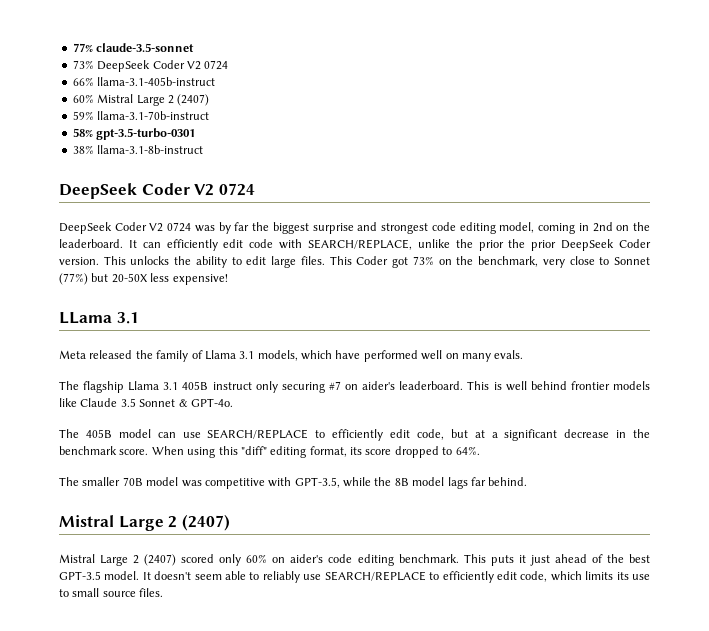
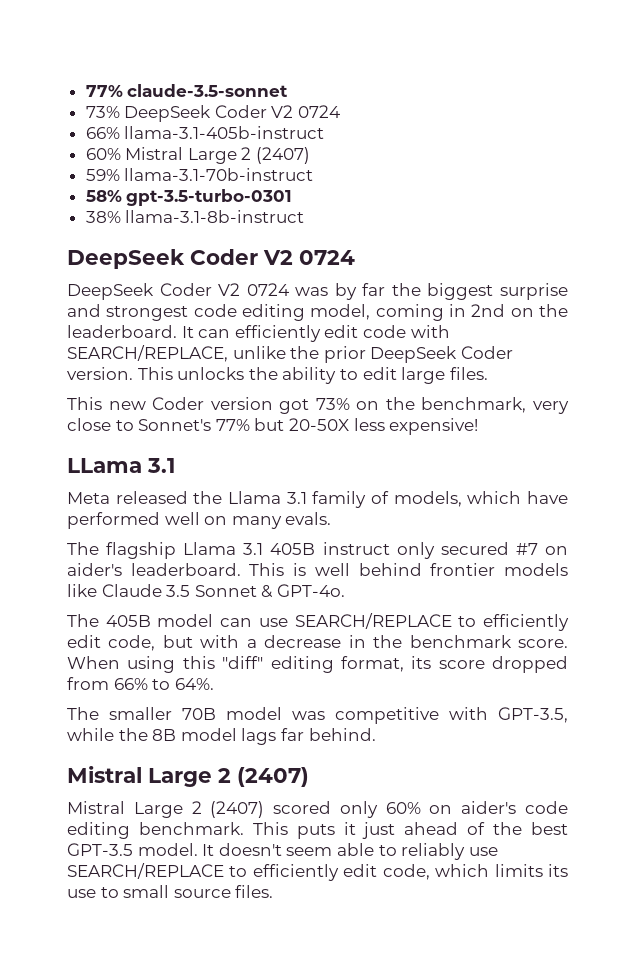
[508,239,557,251] the prior -> (366, 354) none
[329,256,389,265] This Coder -> [67,397,273,410] // This new Coder version
[614,257,650,265] [59,273,88,285] Sonnet (77%) -> [138,419,250,431] Sonnet's 77%
[156,350,255,362] family of Llama 3.1 -> [227,491,389,508] Llama 3.1 family of
[281,382,325,393] securing -> [440,542,509,555] secured
[474,429,558,441] at a significant -> [200,635,257,648] with a
(439, 452) none -> [67,677,148,690] from 66%

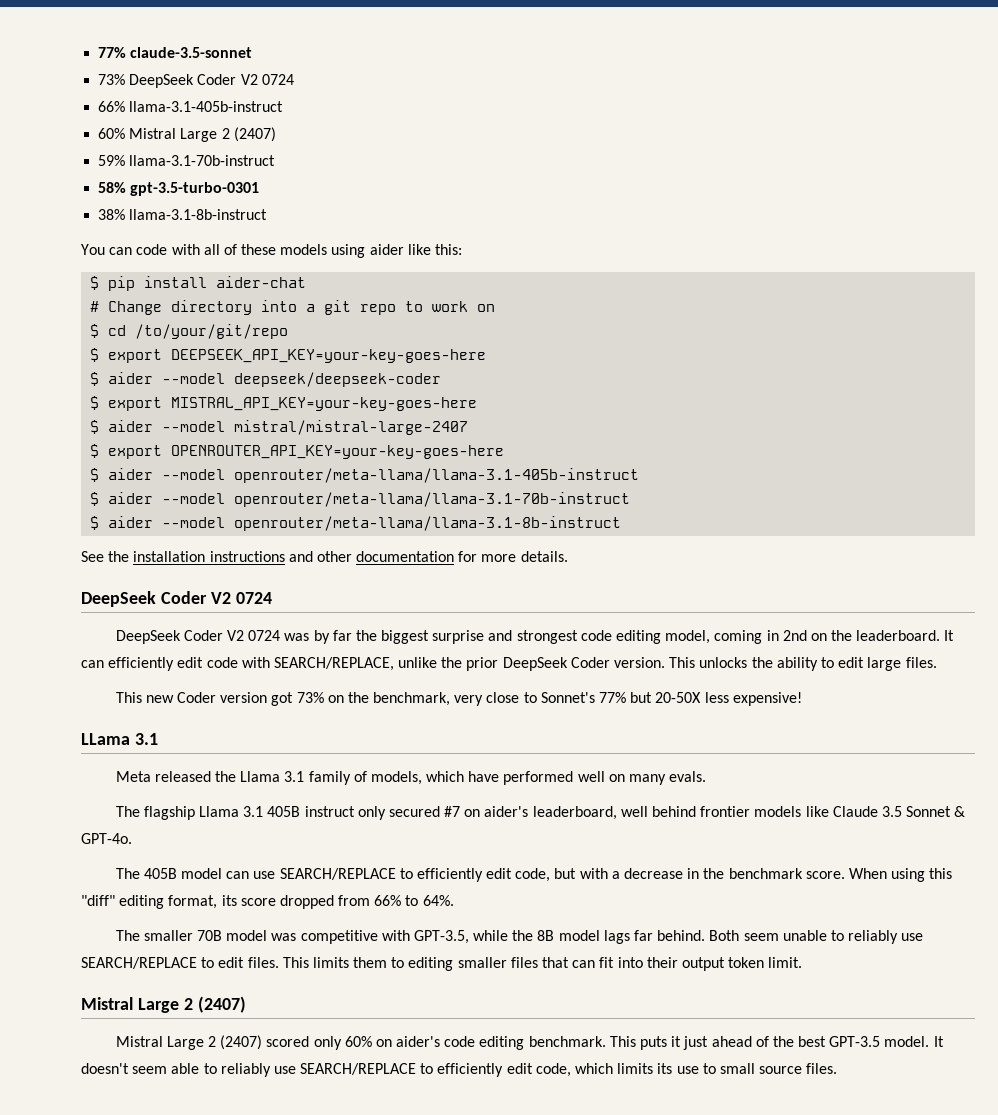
(305, 216) none -> [81,244,463,258] [90,276,307,291] [90,300,496,315] [90,324,289,339] [90,348,487,363] [90,372,442,387] [90,396,478,411] [90,420,469,435] [90,444,505,459] [90,468,640,483] [90,492,631,507] [90,516,622,531] [81,551,568,562] // You can code with all of these models using aider like this: // $ pip install aider-chat // # Change directory into a git repo to work on // $ cd /to/your/git/repo // $ export DEEPSEEK_API_KEY=your-key-goes-here // $ aider --model deepseek/deepseek-coder // $ export MISTRAL_API_KEY=your-key-goes-here // $ aider --model mistral/mistral-large-2407 // $ export OPENROUTER_API_KEY=your-key-goes-here // $ aider --model openrouter/meta-llama/llama-3.1-405b-instruct // $ aider --model openrouter/meta-llama/llama-3.1-70b-instruct // $ aider --model openrouter/meta-llama/llama-3.1-8b-instruct // See the installation instructions and other documentation for more details.
[130,563,307,576] leaderboard. This is -> [532,806,617,820] leaderboard,
(376, 734) none -> [709,930,924,944] [81,957,803,971] Both seem unable to reliably use SEARCH/REPLACE to edit files. This limits them to editing smaller files that can fit into their output token limit.

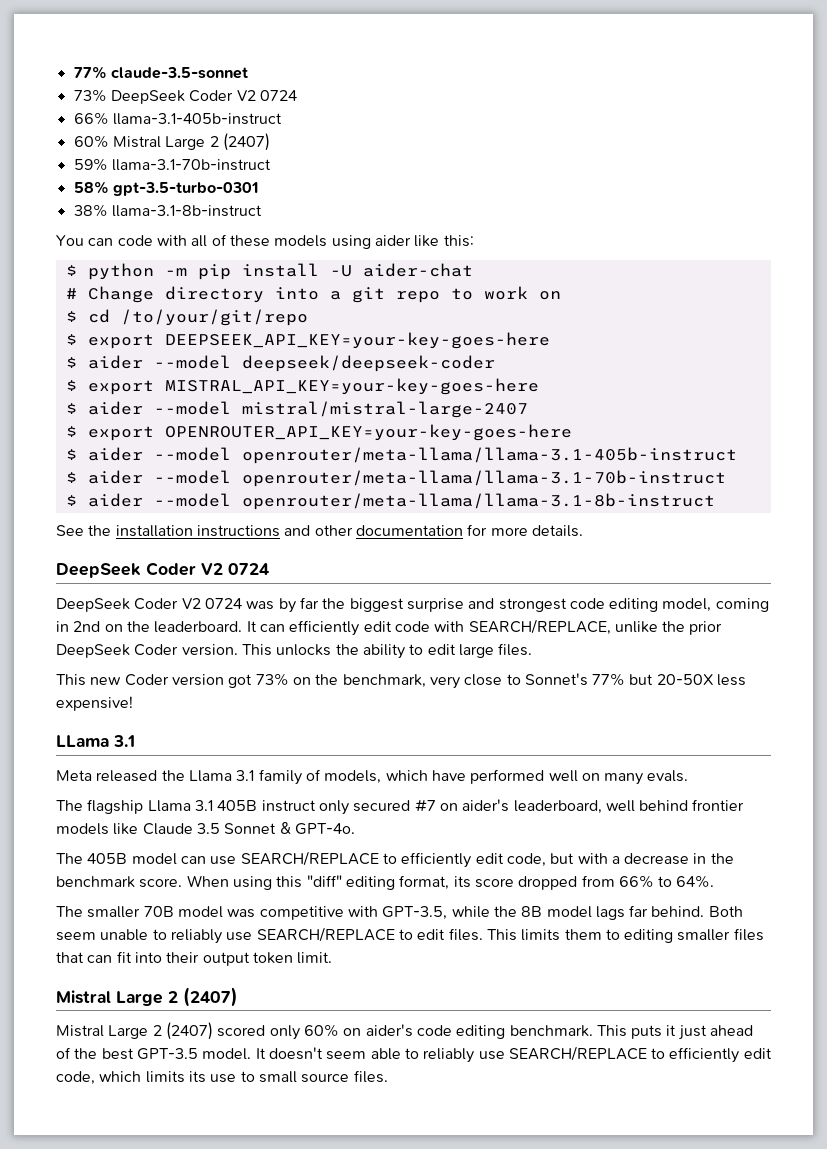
(100, 283) none -> [87,263,187,280] python -m
(208, 282) none -> [329,265,352,277] -U

